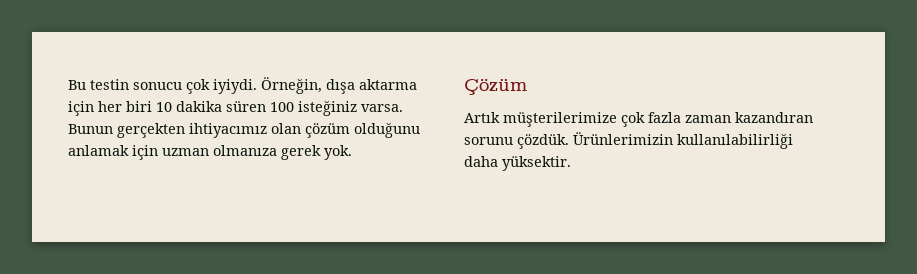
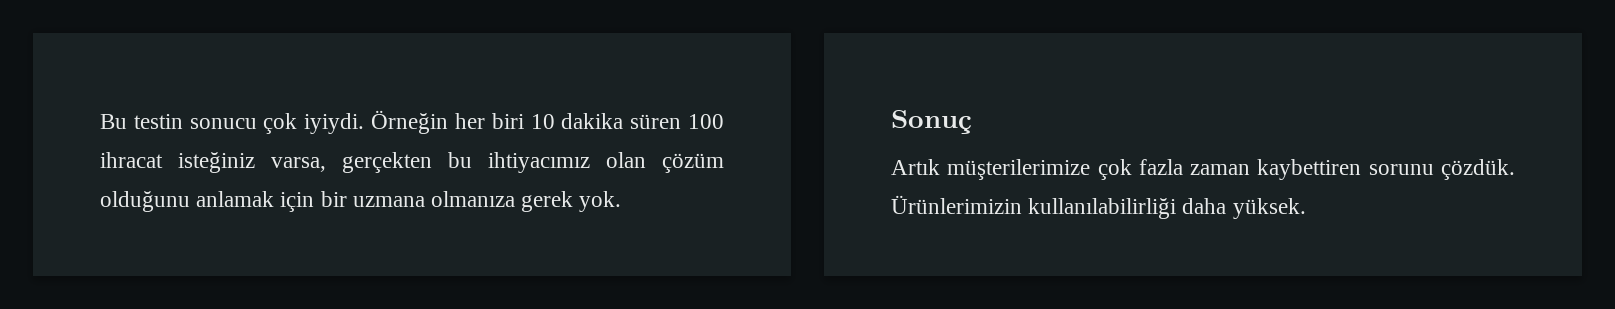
[261,77,417,94] [68,101,94,116] Örneğin, dışa aktarma için -> [371,110,449,134] Örneğin
[298,100,403,116] [68,123,185,138] isteğiniz varsa. Bunun gerçekten -> [100,152,472,173] ihracat isteğiniz varsa, gerçekten bu
[162,148,209,156] uzman -> [320,191,425,207] bir uzmana
[464,79,527,95] Çözüm -> [891,110,972,134] Sonuç
[735,112,813,123] kazandıran -> [1257,159,1362,180] kaybettiren
[502,156,571,171] yüksektir. -> [1232,198,1306,219] yüksek.

